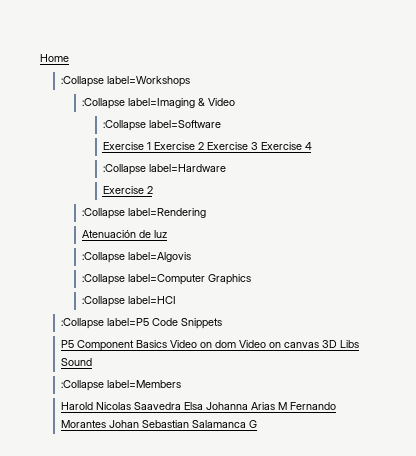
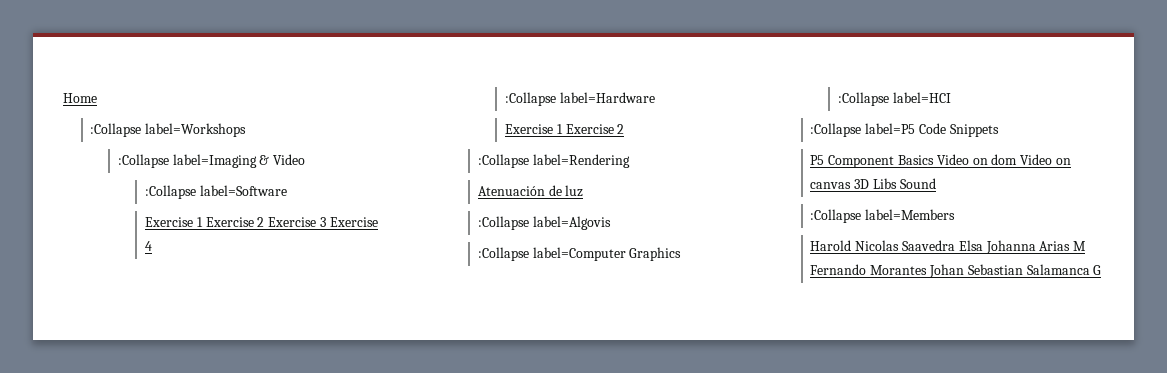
(144, 190) none -> [556,124,614,134] 1 Exercise

